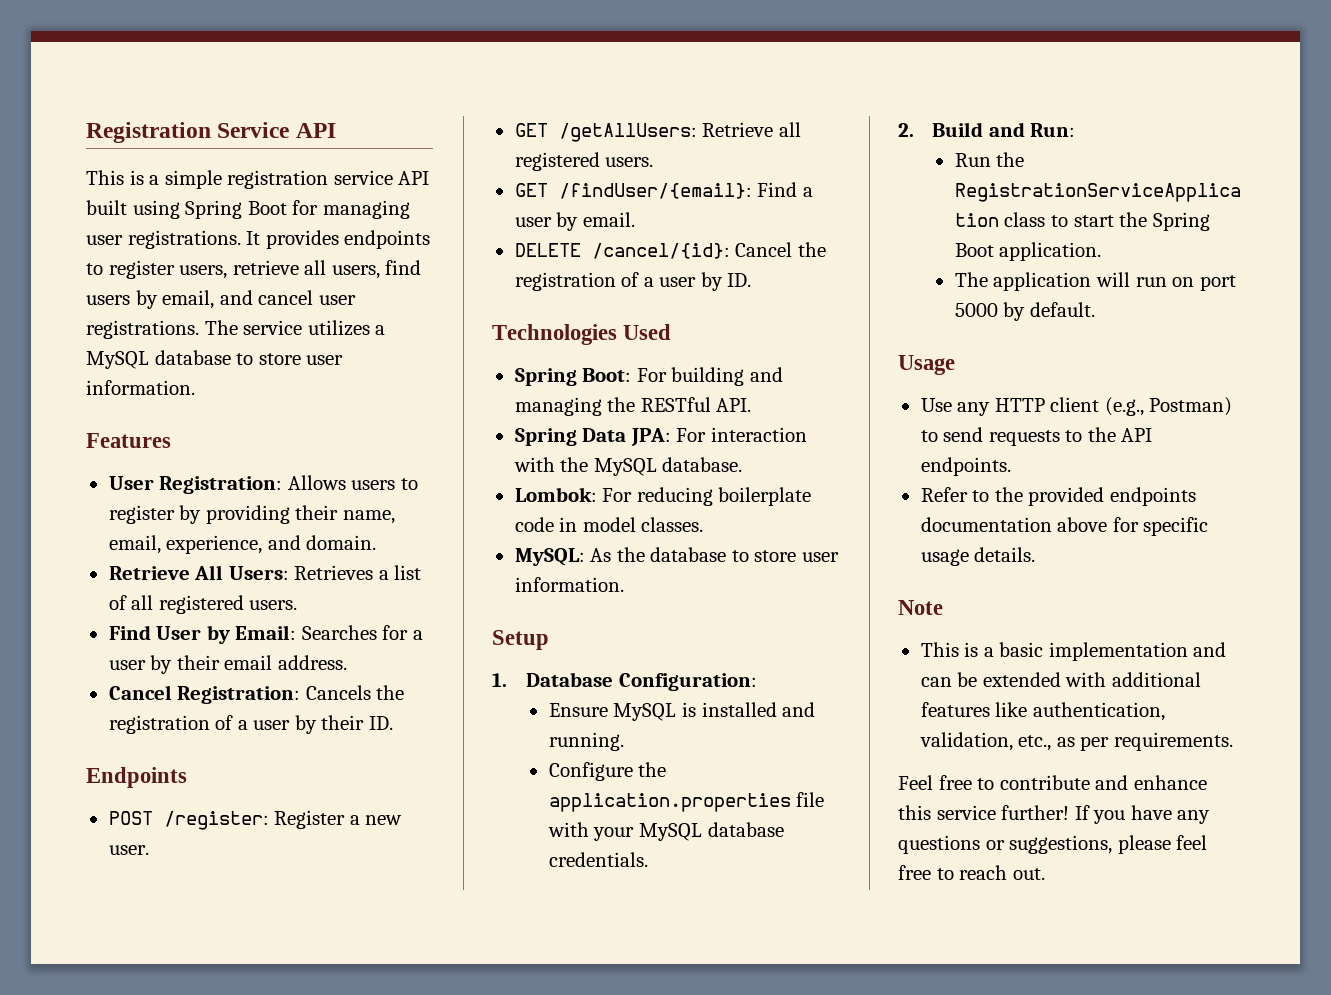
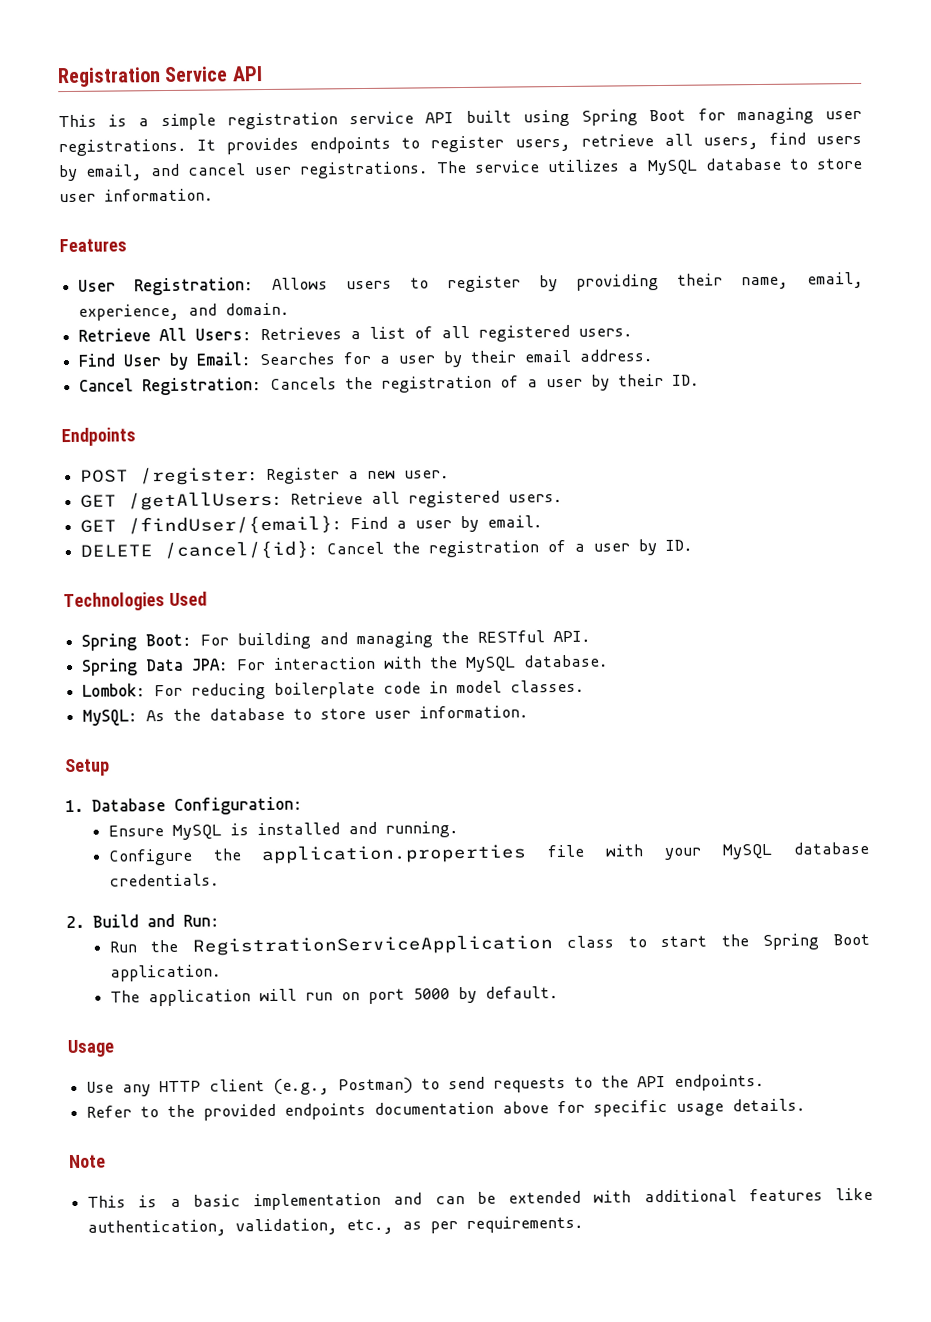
[898,775,1207,790] [898,805,1211,824] [898,835,1208,854] [898,865,1045,880] // Feel free to contribute and enhance this service further! If you have any questions or suggestions, please feel free to reach out. -> (585, 1224) none

